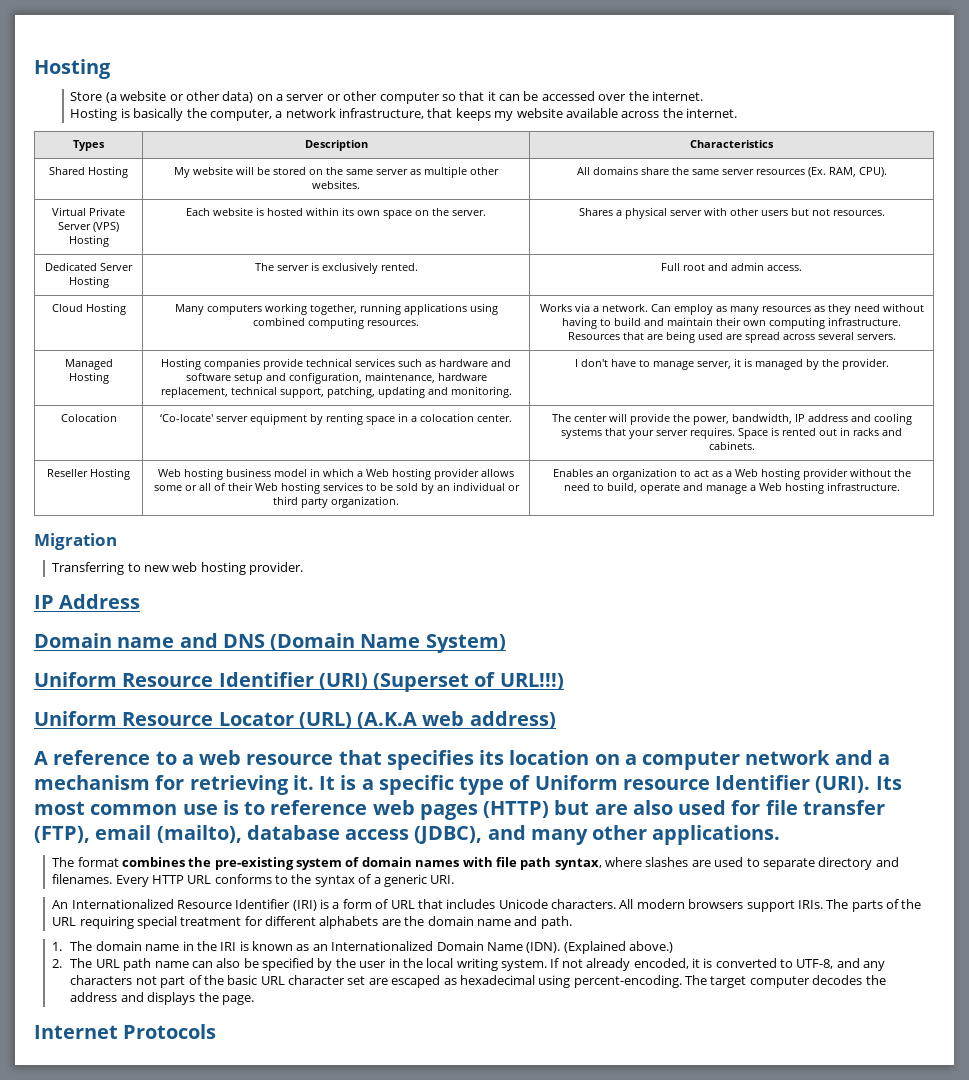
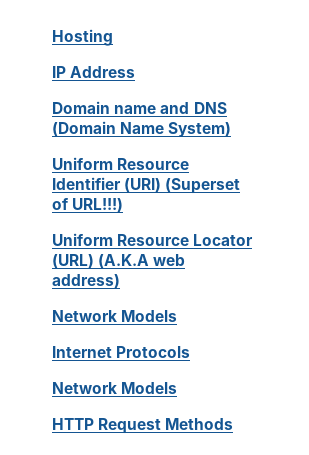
[34,59,111,79] [70,91,703,104] [70,108,738,121] [73,140,105,151] [304,140,368,151] [689,140,774,148] [49,166,128,178] [174,166,499,178] [312,180,360,189] [576,166,887,177] [52,207,125,216] [58,222,119,232] [68,235,109,247] [186,207,486,219] [578,207,885,219] [45,262,133,271] [68,276,109,288] [254,262,418,274] [660,262,802,271] [51,303,126,315] [174,303,498,315] [253,317,419,329] [539,303,924,315] [561,317,901,329] [567,331,896,343] [64,359,113,370] [68,372,109,384] [161,358,511,370] [185,372,487,384] [160,386,512,398] [574,358,889,370] [60,413,117,422] [160,413,512,425] [551,413,912,425] [560,427,902,439] [708,441,755,450] [47,468,130,480] [158,468,514,480] [153,482,520,494] [273,496,399,508] [552,468,911,480] [563,482,900,494] [34,533,117,550] [52,562,304,575] Hosting // Store (a website or other data) on a server or other computer so that it can be accessed over the internet. // Hosting is basically the computer, a network infrastructure, that keeps my website available across the internet. // Types | Description | Characteristics // Shared Hosting | My website will be stored on the same server as multiple other websites. | All domains share the same server resources (Ex. RAM, CPU). // Virtual Private Server (VPS) Hosting | Each website is hosted within its own space on the server. | Shares a physical server with other users but not resources. // Dedicated Server Hosting | The server is exclusively rented. | Full root and admin access. // Cloud Hosting | Many computers working together, running applications using combined computing resources. | Works via a network. Can employ as many resources as they need without having to build and maintain their own computing infrastructure. Resources that are being used are spread across several servers. // Managed Hosting | Hosting companies provide technical services such as hardware and software setup and configuration, maintenance, hardware replacement, technical support, patching, updating and monitoring. | I don't have to manage server, it is managed by the provider. // Colocation | ‘Co-locate' server equipment by renting space in a colocation center. | The center will provide the power, bandwidth, IP address and cooling systems that your server requires. Space is rented out in racks and cabinets. // Reseller Hosting | Web hosting business model in which a Web hosting provider allows some or all of their Web hosting services to be sold by an individual or third party organization. | Enables an organization to act as a Web hosting provider without the need to build, operate and manage a Web hosting infrastructure. // Migration // Transferring to new web hosting provider. -> [52,29,113,46] Hosting
[34,750,890,770] [34,775,902,795] [34,800,885,820] [34,825,781,845] [52,857,899,870] [52,874,455,887] [52,899,922,912] [52,916,572,929] [52,941,674,954] [52,958,886,971] [70,975,886,988] [70,992,254,1005] [34,1024,217,1039] A reference to a web resource that specifies its location on a computer network and a mechanism for retrieving it. It is a specific type of Uniform resource Identifier (URI). Its most common use is to reference web pages (HTTP) but are also used for file transfer (FTP), email (mailto), database access (JDBC), and many other applications. // The format combines the pre-existing system of domain names with file path syntax, where slashes are used to separate directory and filenames. Every HTTP URL conforms to the syntax of a generic URI. // An Internationalized Resource Identifier (IRI) is a form of URL that includes Unicode characters. All modern browsers support IRIs. The parts of the URL requiring special treatment for different alphabets are the domain name and path. // 1. The domain name in the IRI is known as an Internationalized Domain Name (IDN). (Explained above.) // 2. The URL path name can also be specified by the user in the local writing system. If not already encoded, it is converted to UTF-8, and any characters not part of the basic URL character set are escaped as hexadecimal using percent-encoding. The target computer decodes the address and displays the page. // Internet Protocols -> [52,310,178,322] [52,346,191,358] [52,382,178,394] [52,418,234,434] Network Models // Internet Protocols // Network Models // HTTP Request Methods

